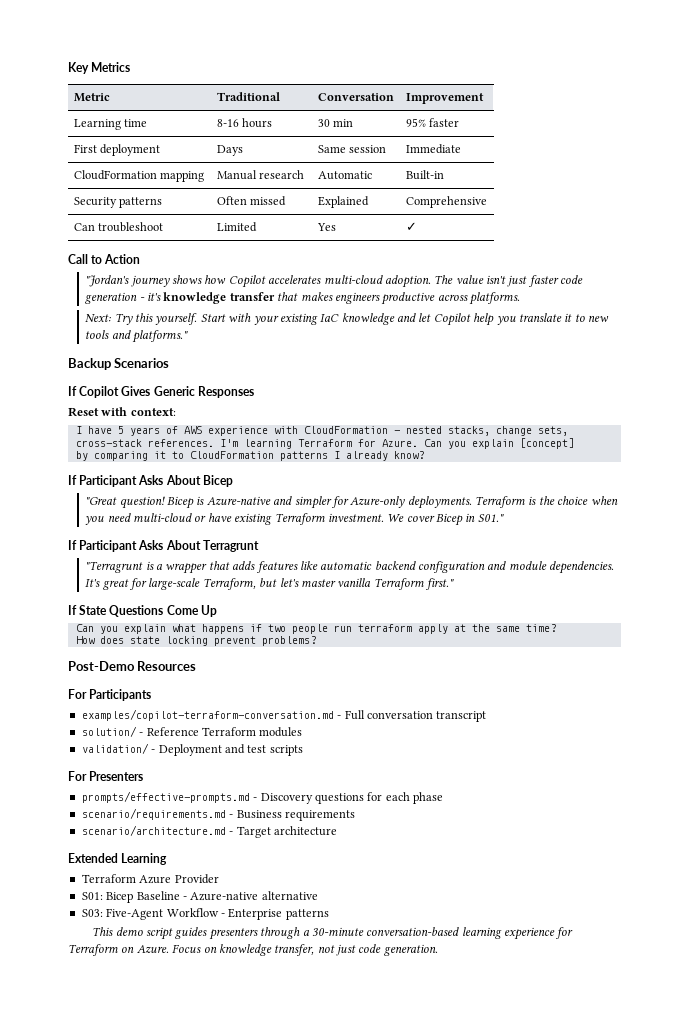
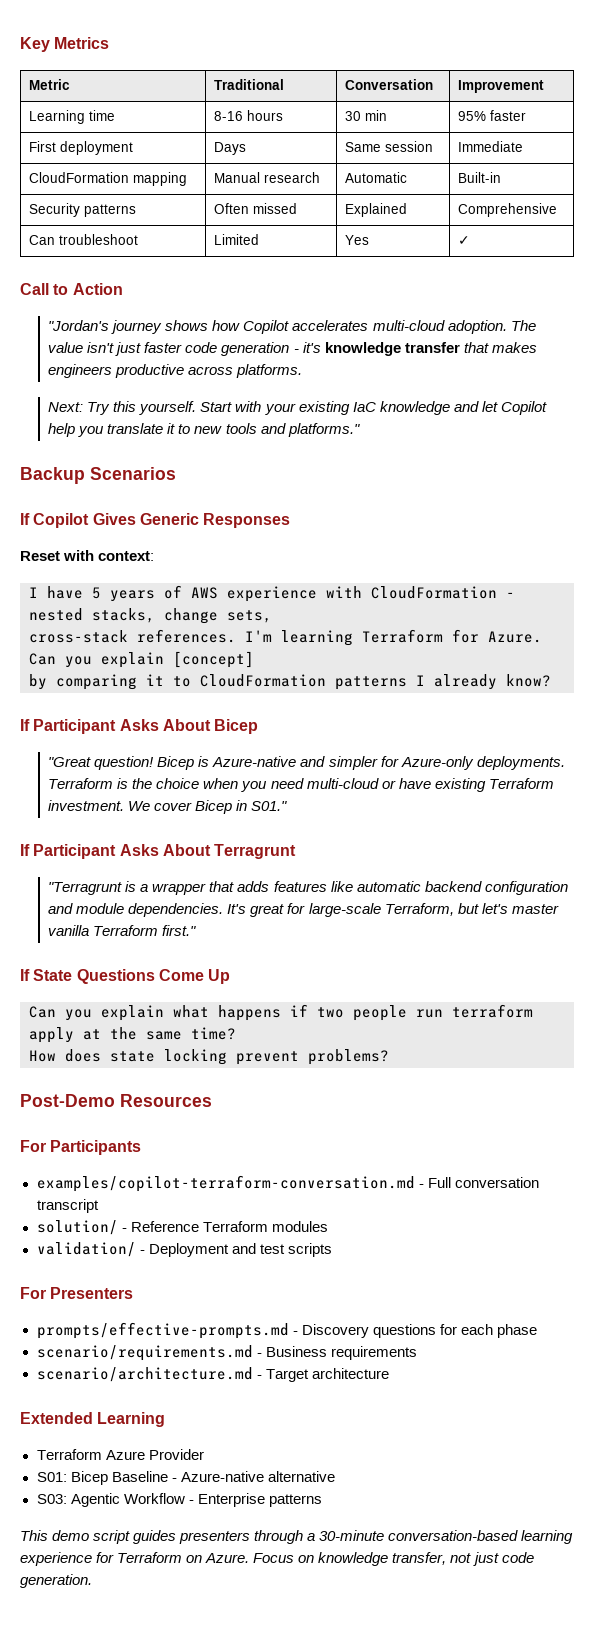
[106,908,164,920] Five-Agent -> [70,1493,120,1507] Agentic

